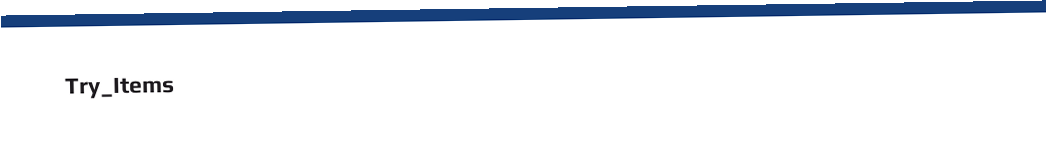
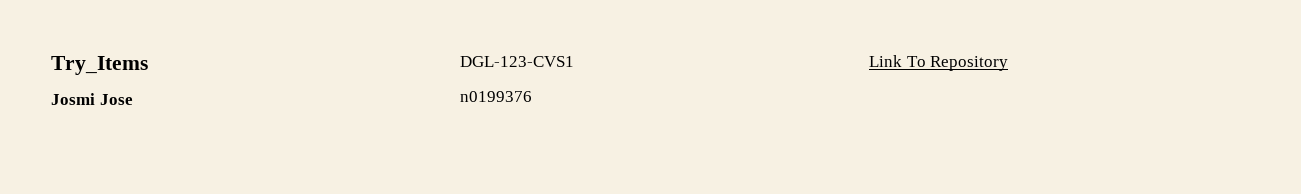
(175, 88) none -> [51,93,133,105] [460,56,574,67] [460,91,532,102] [869,55,1009,71] // Josmi Jose // DGL-123-CVS1 // n0199376 // Link To Repository

